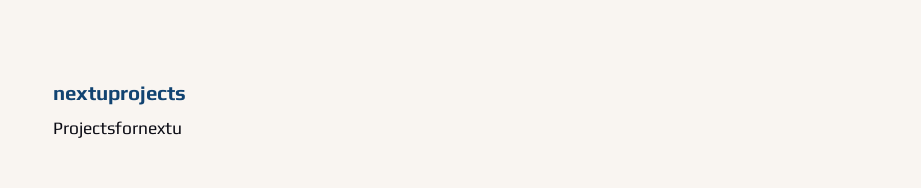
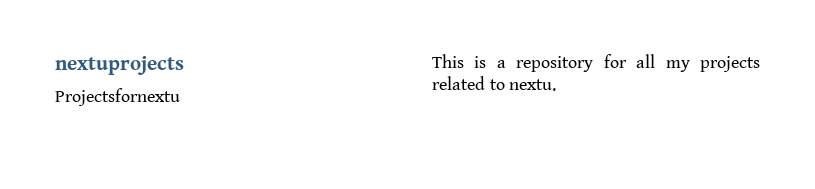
(182, 129) none -> [432,54,760,72] [432,76,557,91] // This is a repository for all my projects related to nextu.

